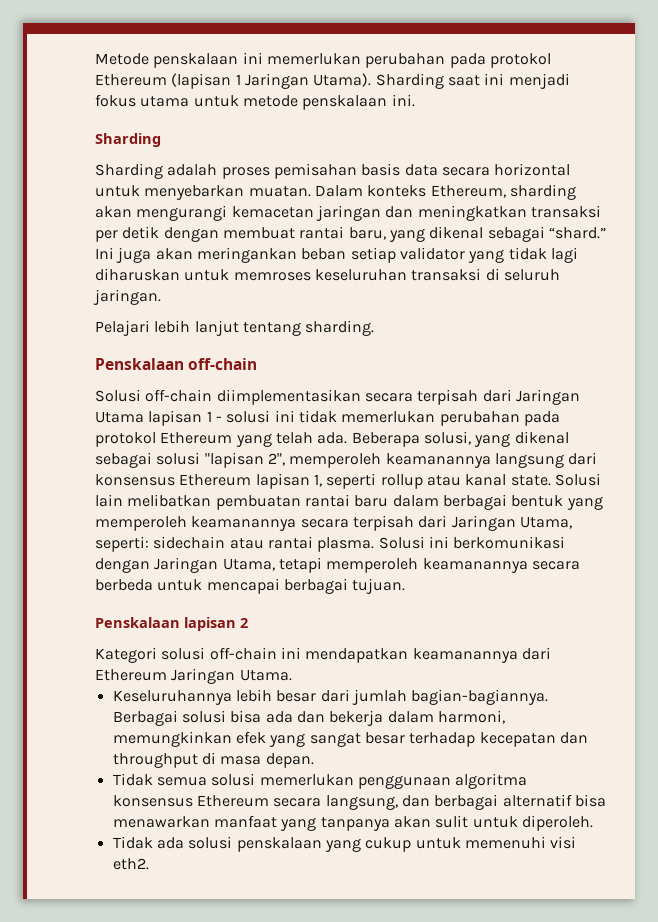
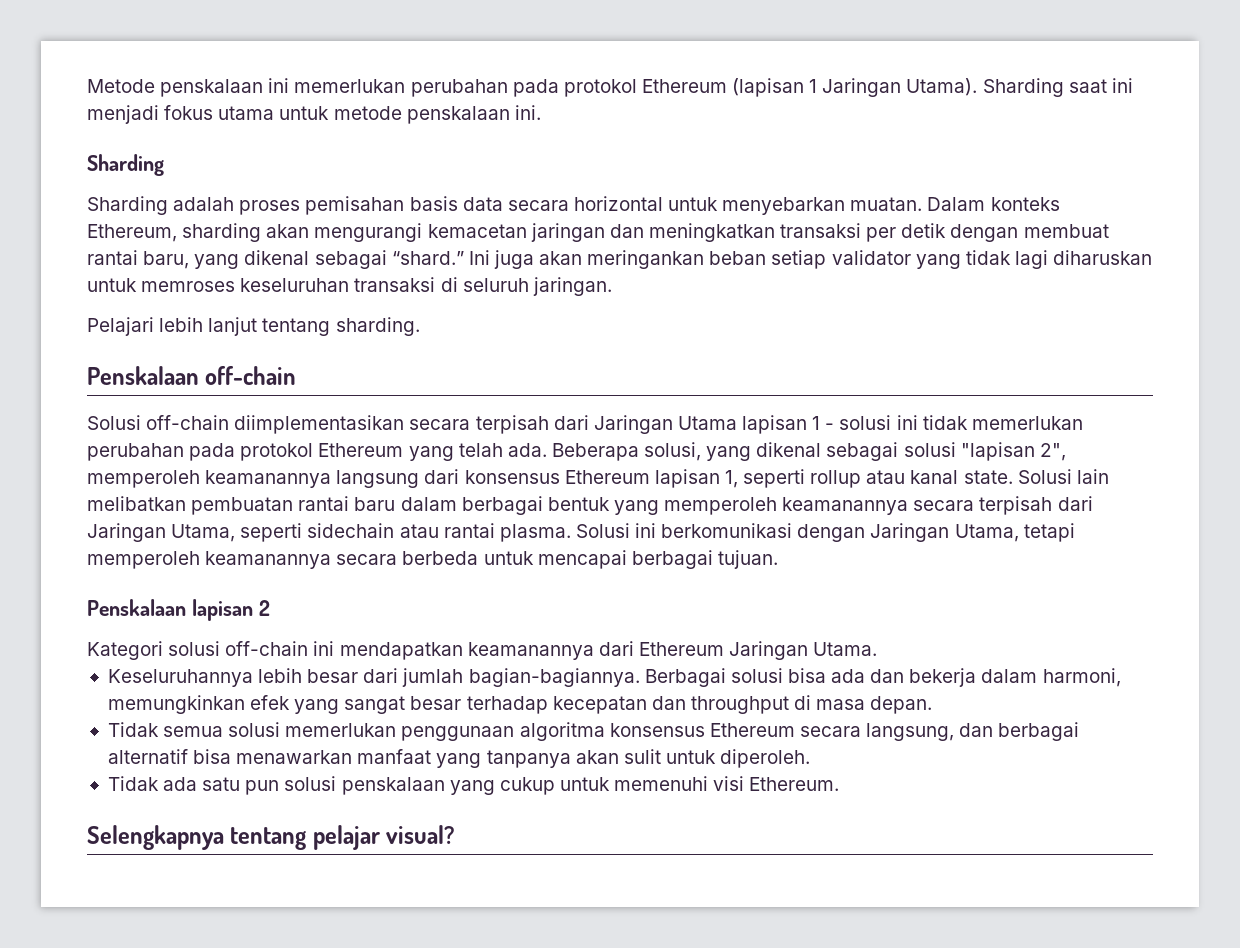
[95,536,149,552] seperti: -> [240,523,303,542] seperti
(184, 843) none -> [202,777,280,795] satu pun
[112,858,149,870] eth2. -> [749,777,840,791] [87,825,455,850] Ethereum. // Selengkapnya tentang pelajar visual?

